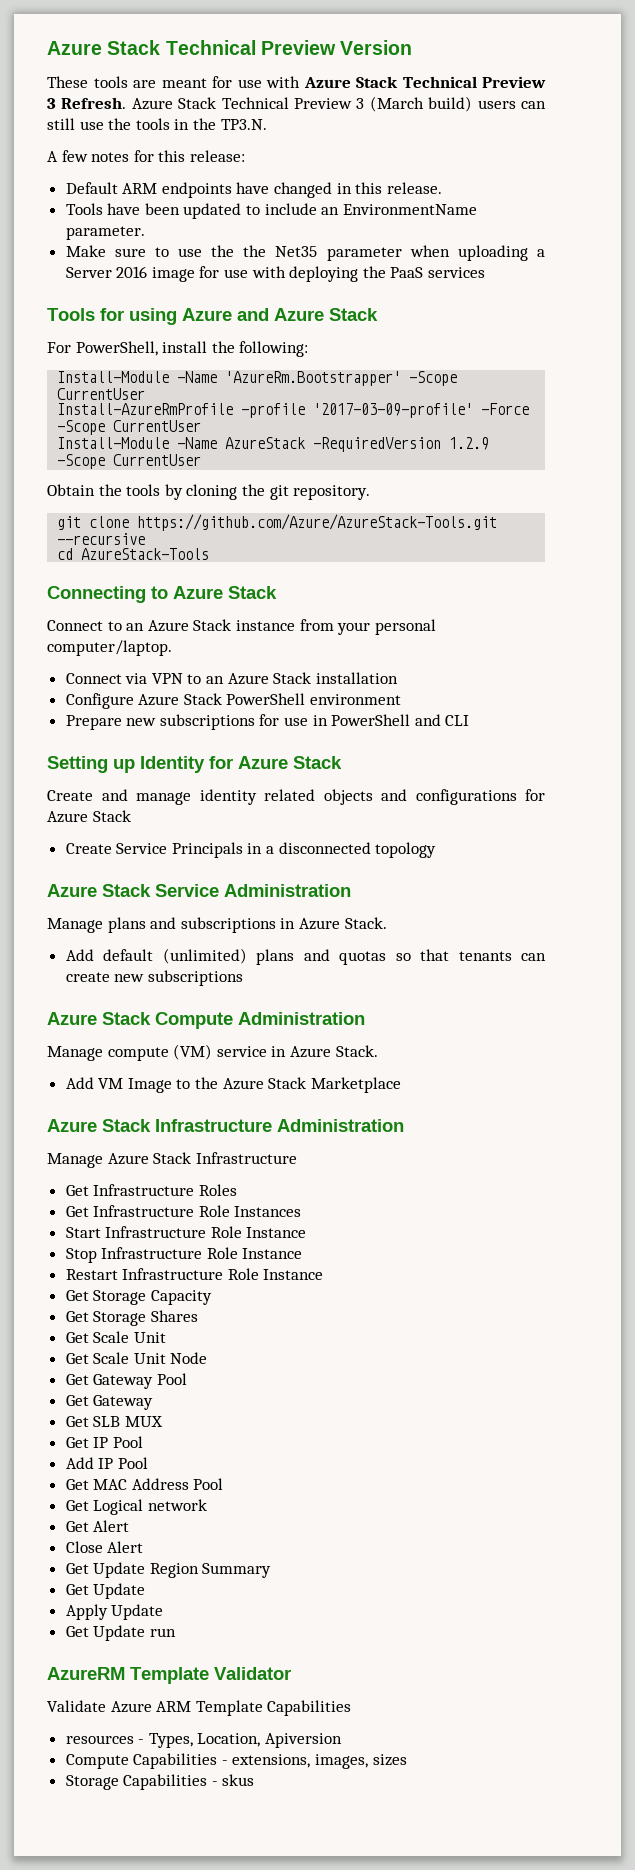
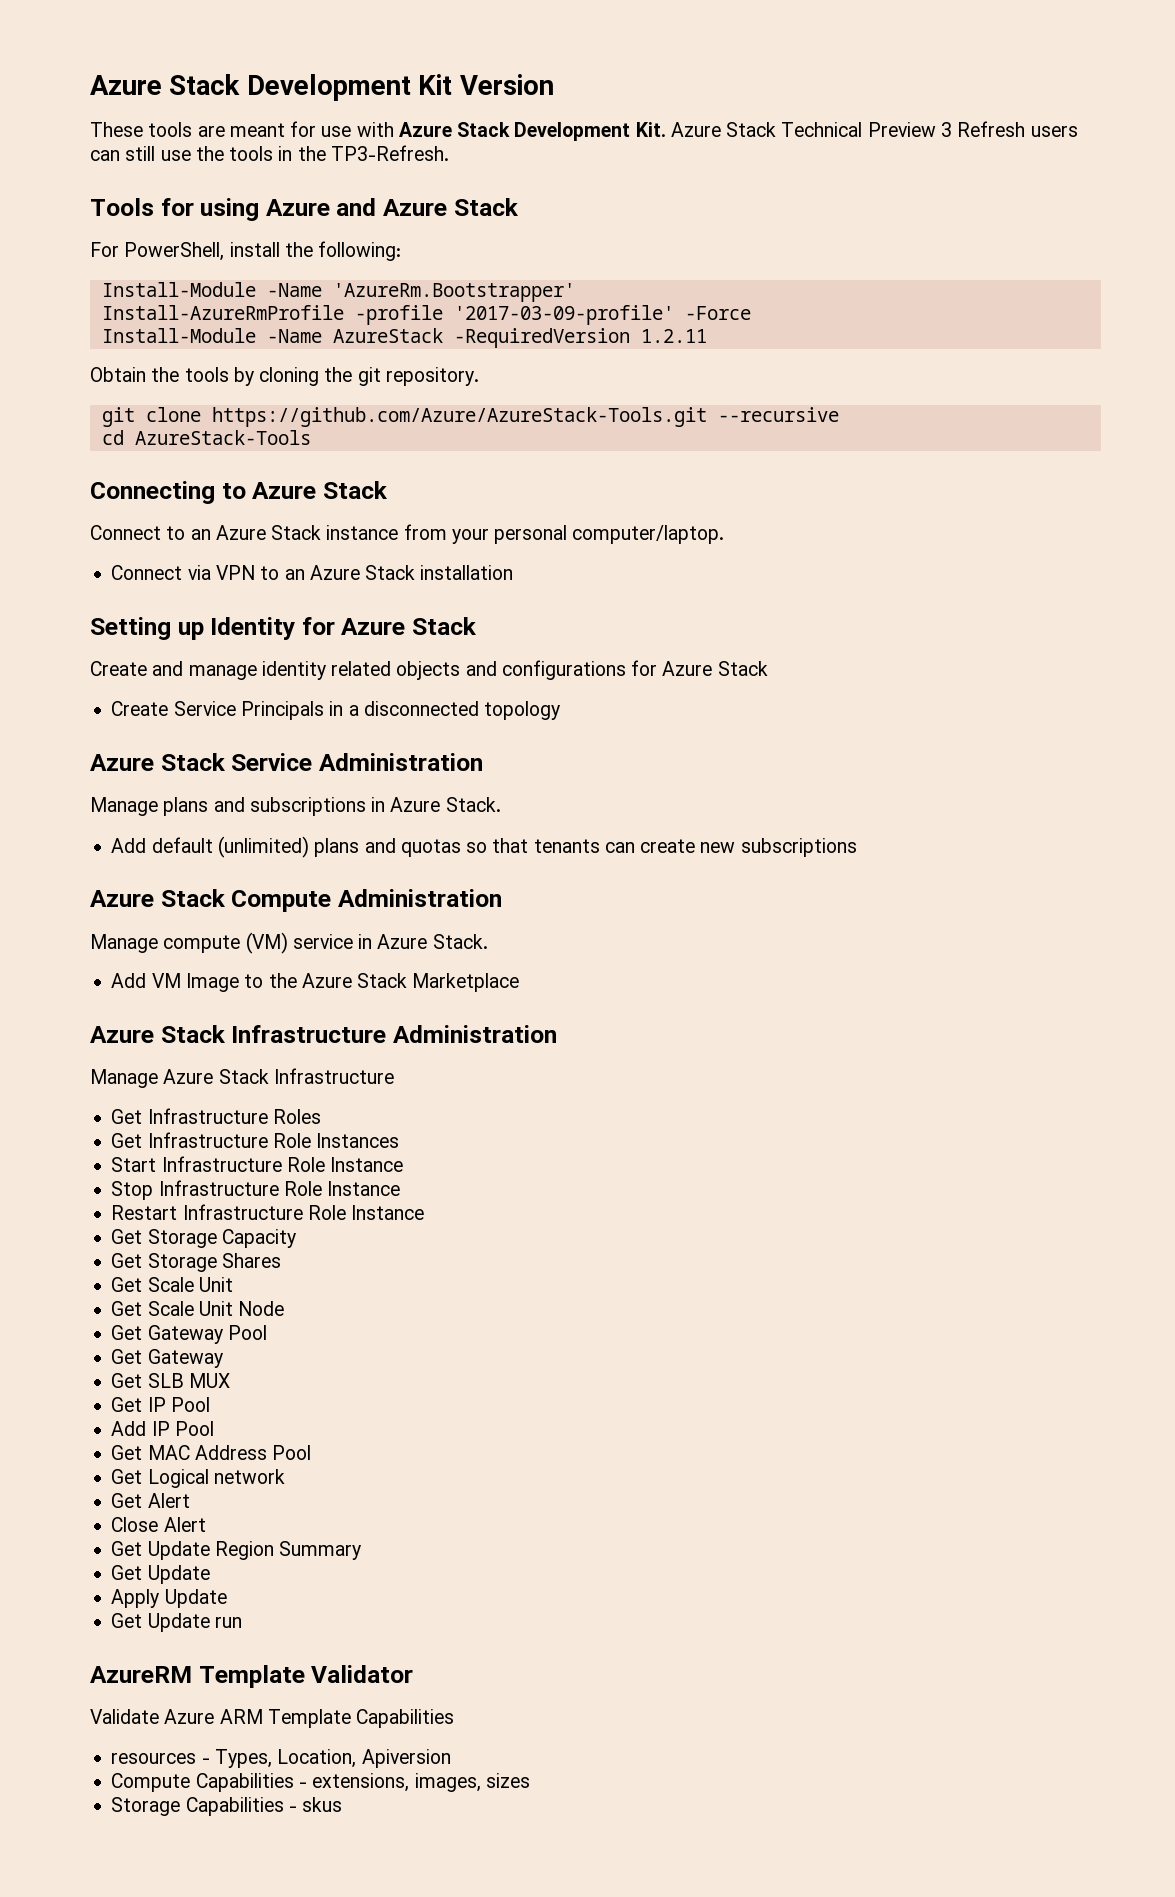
[47,40,336,55] Azure Stack Technical Preview -> [90,74,453,101] Azure Stack Development Kit
[402,76,546,88] [47,96,473,112] Technical Preview 3 Refresh. Azure Stack Technical Preview 3 (March build) -> [514,121,1026,141] Development Kit. Azure Stack Technical Preview 3 Refresh
[220,119,267,130] [47,150,245,162] [65,182,442,198] [65,203,477,219] [65,226,145,240] [65,245,545,261] [65,266,486,282] TP3.N. // A few notes for this release: // Default ARM endpoints have changed in this release. // Tools have been updated to include an EnvironmentName parameter. // Make sure to use the the Net35 parameter when uploading a Server 2016 image for use with deploying the PaaS services -> [330,145,449,161] TP3-Refresh.
[409,371,458,386] [57,388,146,400] -Scope CurrentUser -> (575, 292) none
[57,420,202,435] -Scope CurrentUser -> (751, 313) none
[449,437,490,450] [57,454,202,469] 1.2.9 -Scope CurrentUser -> [640,329,707,343] 1.2.11
[65,693,402,709] [65,714,470,730] // Configure Azure Stack PowerShell environment // Prepare new subscriptions for use in PowerShell and CLI -> (514, 572) none

